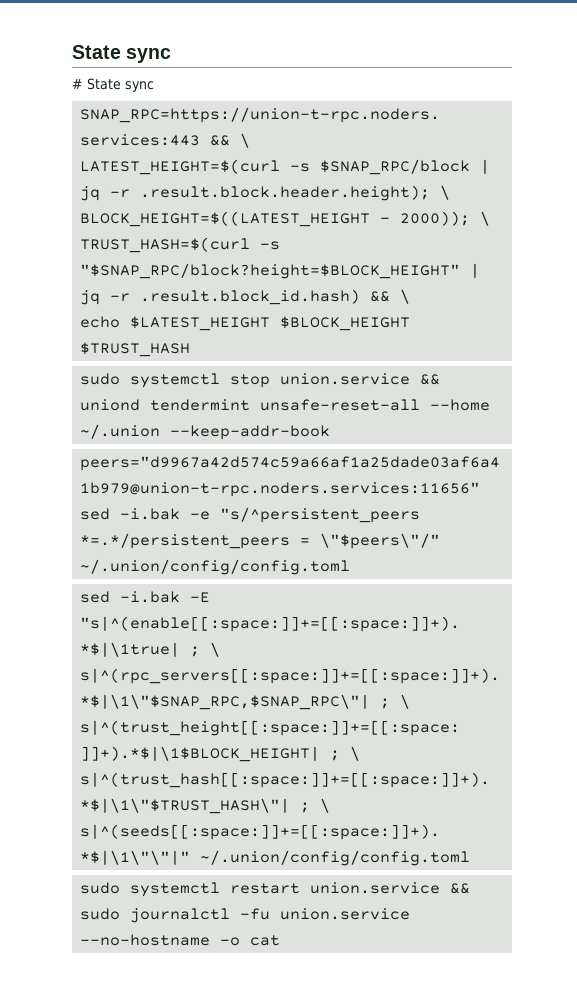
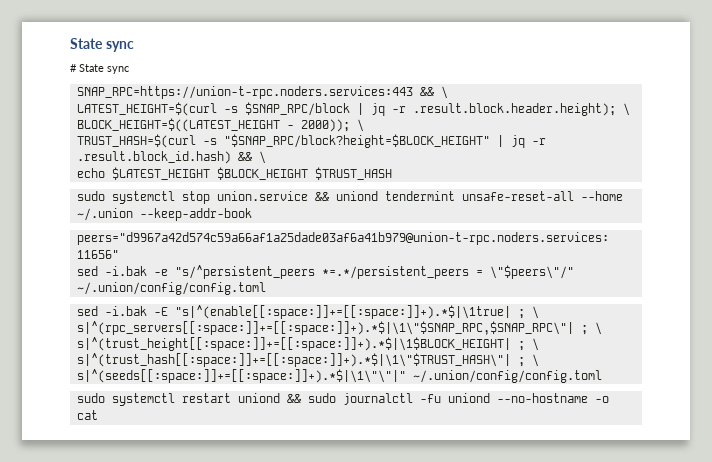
[310,882,441,894] union.service -> [237,393,280,403] uniond
[280,908,411,920] union.service -> [447,393,490,403] uniond

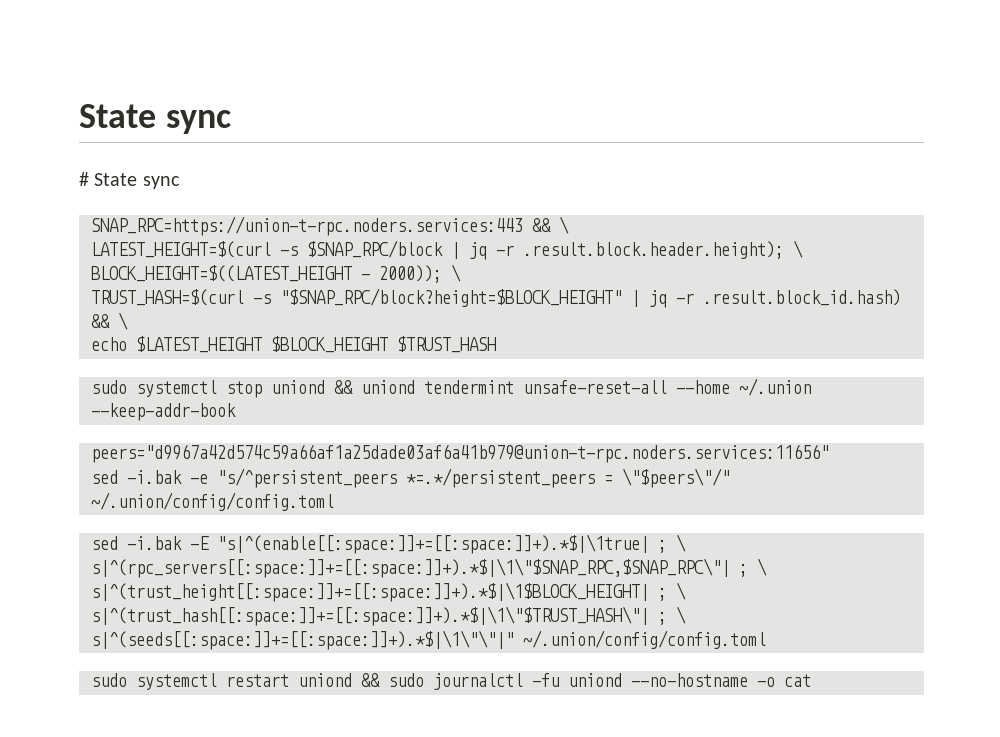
[216,191,308,201] union.service -> [271,380,325,394] uniond

